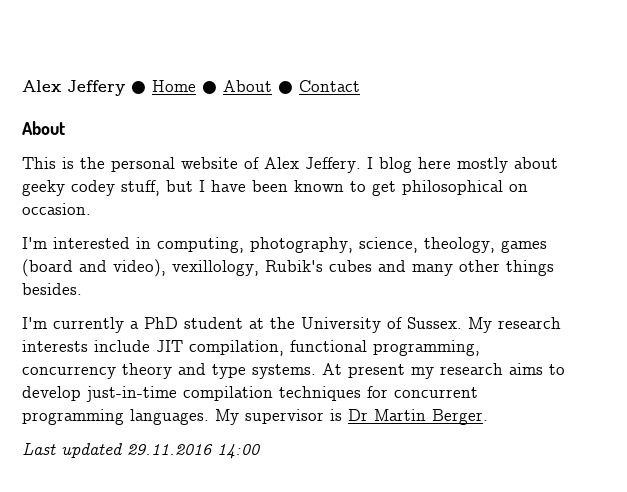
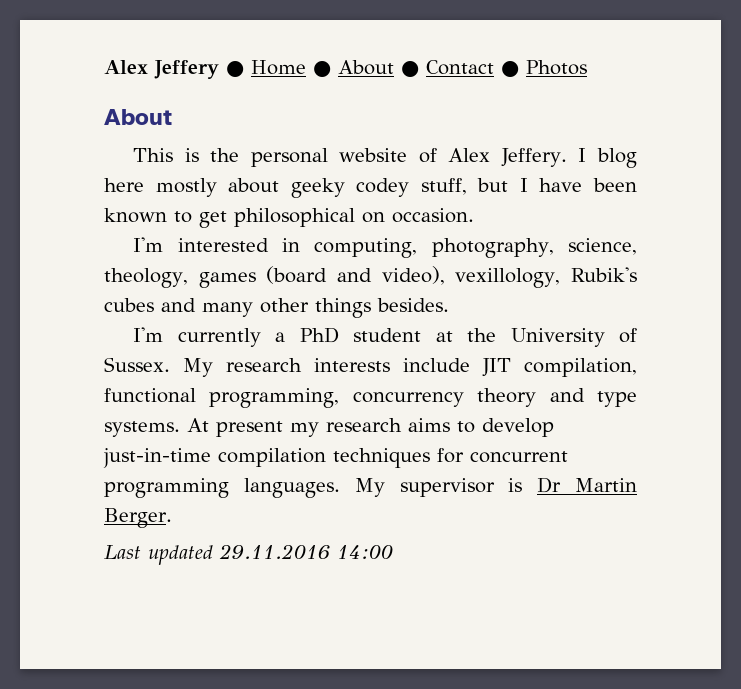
(360, 86) none -> [501,60,587,77] ● Photos

